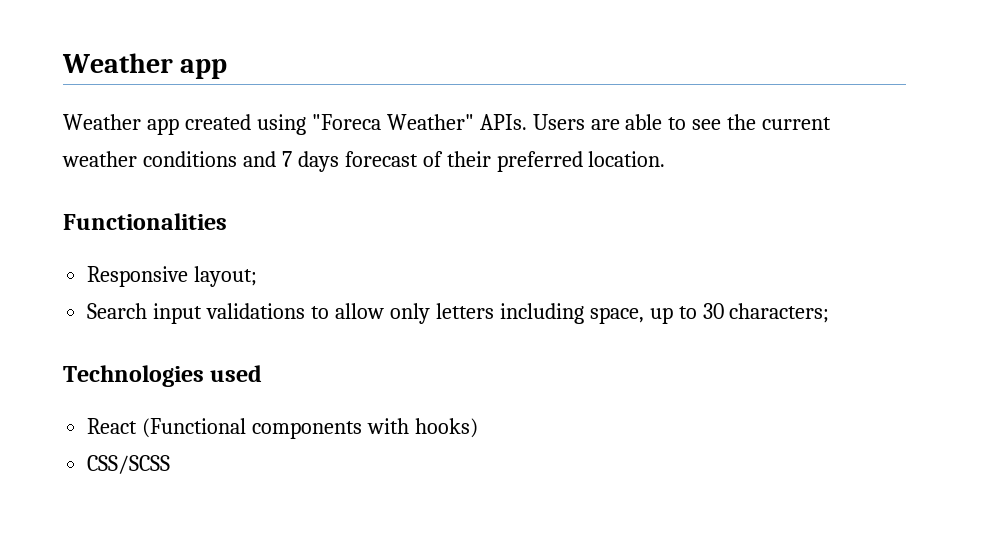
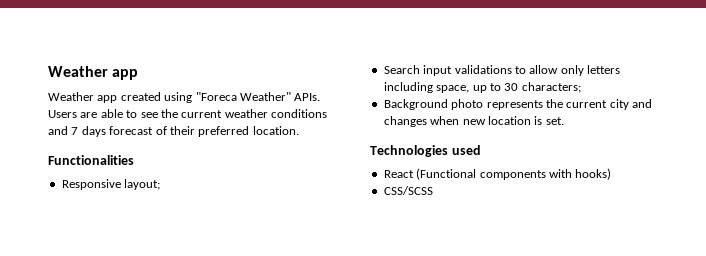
(830, 313) none -> [383,99,652,110] [383,116,564,127] // Background photo represents the current city and changes when new location is set.

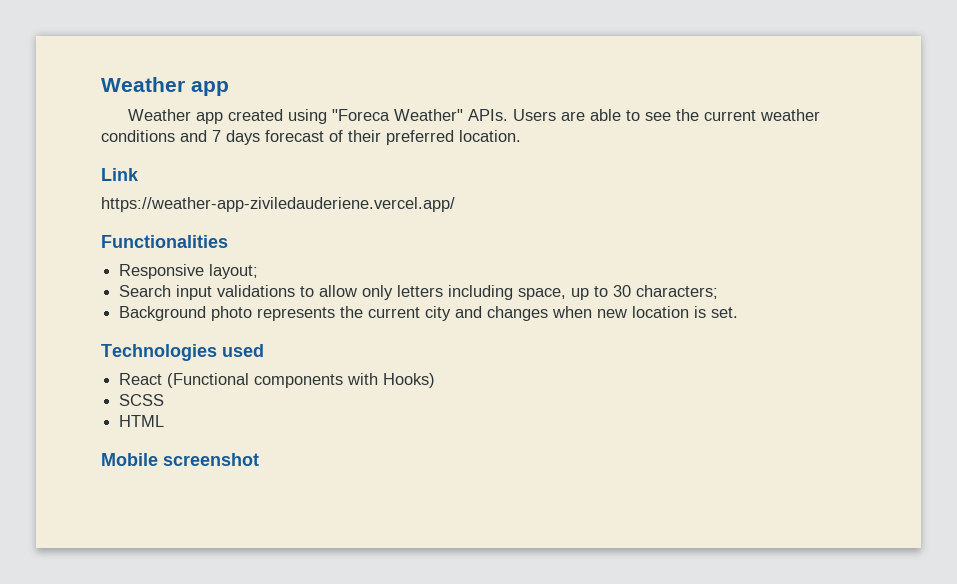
(299, 130) none -> [101,168,139,181] [101,197,455,212] // Link // https://weather-app-ziviledauderiene.vercel.app/
[575,168,612,180] [383,186,433,195] hooks) // CSS/SCSS -> [383,373,436,388] [119,394,165,406] [119,415,165,427] [101,453,259,466] Hooks) // SCSS // HTML // Mobile screenshot

